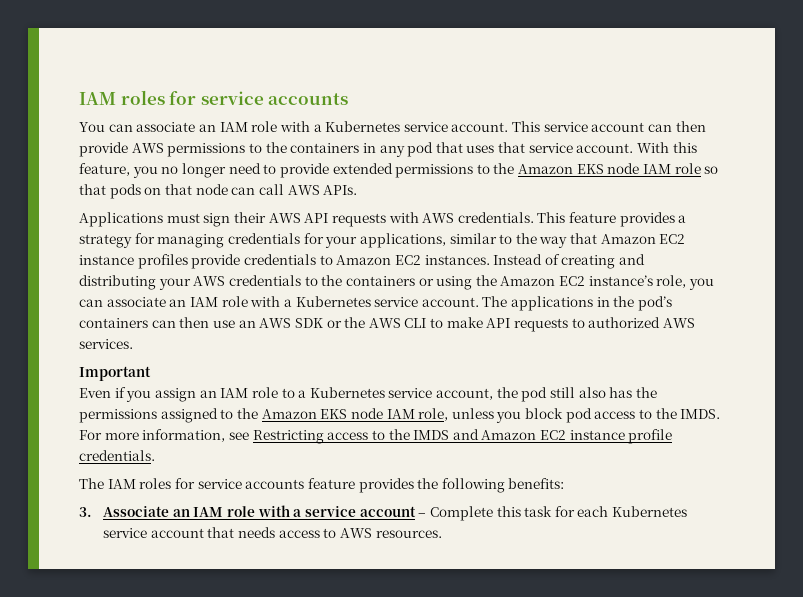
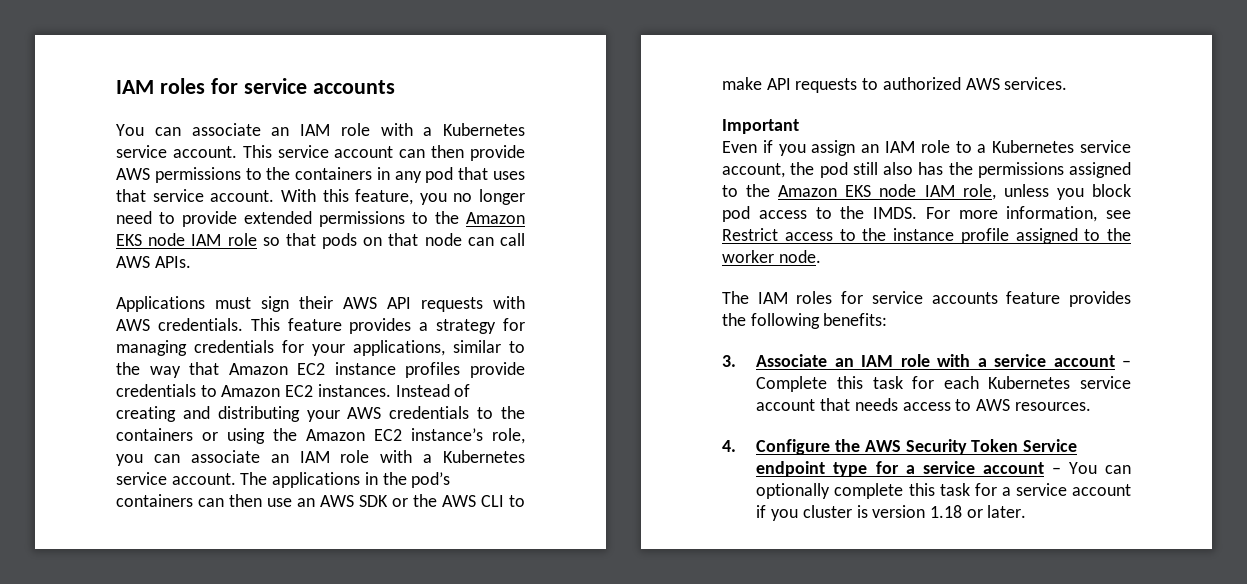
[252,429,673,444] [79,450,155,461] Restricting access to the IMDS and Amazon EC2 instance profile credentials. -> [722,228,1131,244] [722,250,821,263] Restrict access to the instance profile assigned to the worker node.
(442, 534) none -> [722,439,1078,455] [756,461,1131,477] [756,483,1131,499] [756,505,1027,521] // 4. Configure the AWS Security Token Service endpoint type for a service account – You can optionally complete this task for a service account if you cluster is version 1.18 or later.

